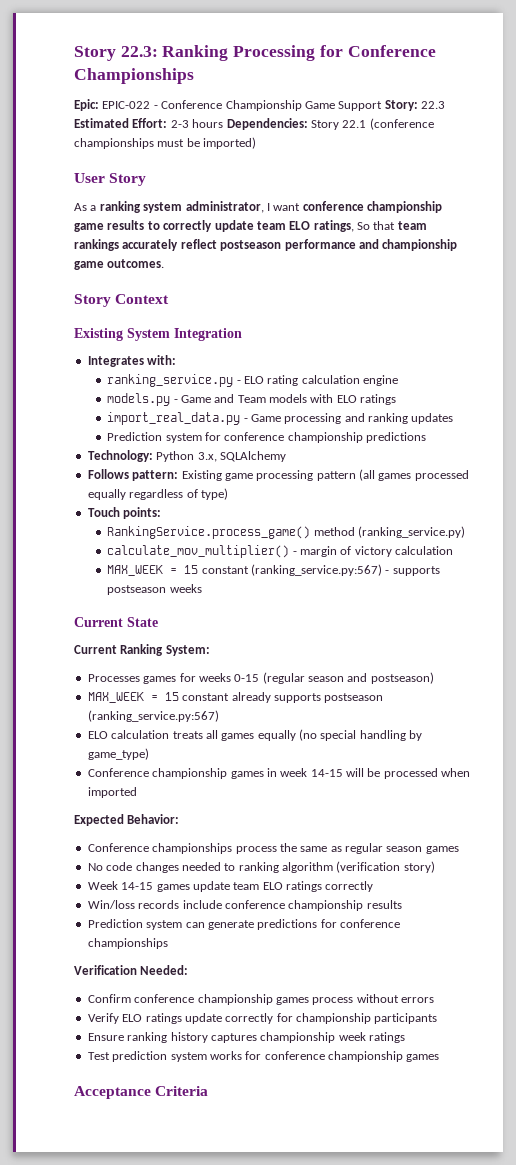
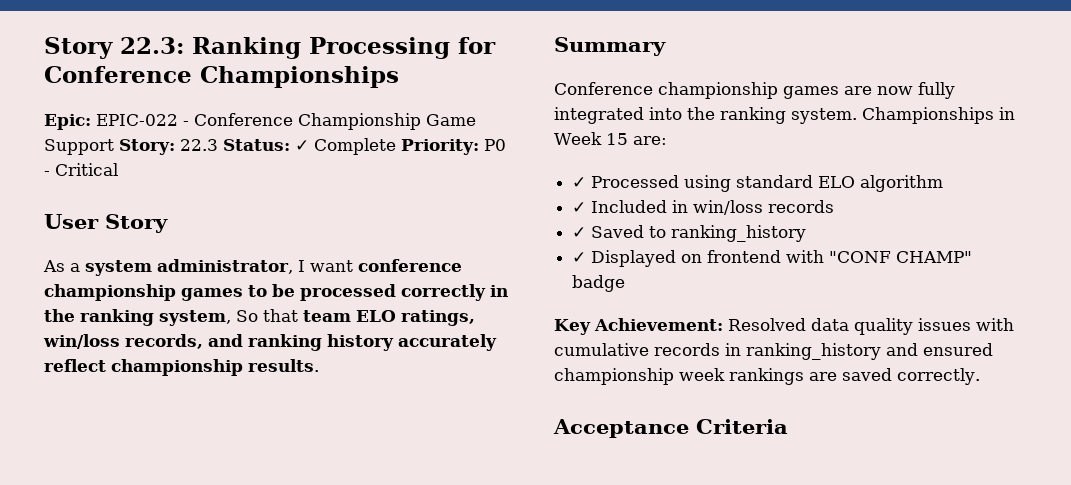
[74,118,434,130] [74,137,257,149] Estimated Effort: 2-3 hours Dependencies: Story 22.1 (conference championships must be imported) -> [223,138,506,155] [44,163,118,176] Status: ✓ Complete Priority: P0 - Critical
[99,201,141,213] ranking -> (80, 267) none
[74,220,427,232] [74,239,458,251] [74,259,165,270] [74,294,170,307] [74,328,242,341] [87,355,177,367] [107,374,399,387] [107,393,397,406] [107,412,454,425] [107,432,427,443] [87,450,286,462] [87,469,469,481] [87,488,228,500] [87,507,162,519] [107,526,465,539] [107,545,454,558] [107,564,440,576] [107,584,202,595] [74,617,158,627] [74,644,210,656] [87,672,434,684] [87,692,384,703] [87,710,219,722] [87,729,423,741] [87,748,149,760] [87,768,471,779] [87,787,137,798] [74,814,180,826] [87,843,459,854] [87,861,435,873] [87,881,374,892] [87,900,402,911] [87,919,400,930] [87,938,168,949] [74,965,189,975] [87,994,434,1005] [87,1013,438,1024] [87,1032,405,1043] [87,1051,440,1062] game results to correctly update team ELO ratings, So that team rankings accurately reflect postseason performance and championship game outcomes. // Story Context // Existing System Integration // Integrates with: // ranking_service.py - ELO rating calculation engine // models.py - Game and Team models with ELO ratings // import_real_data.py - Game processing and ranking updates // Prediction system for conference championship predictions // Technology: Python 3.x, SQLAlchemy // Follows pattern: Existing game processing pattern (all games processed equally regardless of type) // Touch points: // RankingService.process_game() method (ranking_service.py) // calculate_mov_multiplier() - margin of victory calculation // MAX_WEEK = 15 constant (ranking_service.py:567) - supports postseason weeks // Current State // Current Ranking System: // Processes games for weeks 0-15 (regular season and postseason) // MAX_WEEK = 15 constant already supports postseason (ranking_service.py:567) // ELO calculation treats all games equally (no special handling by game_type) // Conference championship games in week 14-15 will be processed when imported // Expected Behavior: // Conference championships process the same as regular season games // No code changes needed to ranking algorithm (verification story) // Week 14-15 games update team ELO ratings correctly // Win/loss records include conference championship results // Prediction system can generate predictions for conference championships // Verification Needed: // Confirm conference championship games process without errors // Verify ELO ratings update correctly for championship participants // Ensure ranking history captures championship week ratings // Test prediction system works for conference championship games -> [181,284,508,301] [44,309,475,326] [43,334,497,351] [44,359,319,376] [554,37,666,56] [554,82,955,99] [554,107,1015,124] [554,132,667,145] [572,175,944,192] [572,200,835,215] [572,225,807,242] [572,250,973,267] [572,275,626,292] [554,318,1014,335] [554,343,993,360] [554,368,980,385] games to be processed correctly in the ranking system, So that team ELO ratings, win/loss records, and ranking history accurately reflect championship results. // Summary // Conference championship games are now fully integrated into the ranking system. Championships in Week 15 are: // ✓ Processed using standard ELO algorithm // ✓ Included in win/loss records // ✓ Saved to ranking_history // ✓ Displayed on frontend with "CONF CHAMP" badge // Key Achievement: Resolved data quality issues with cumulative records in ranking_history and ensured championship week rankings are saved correctly.

